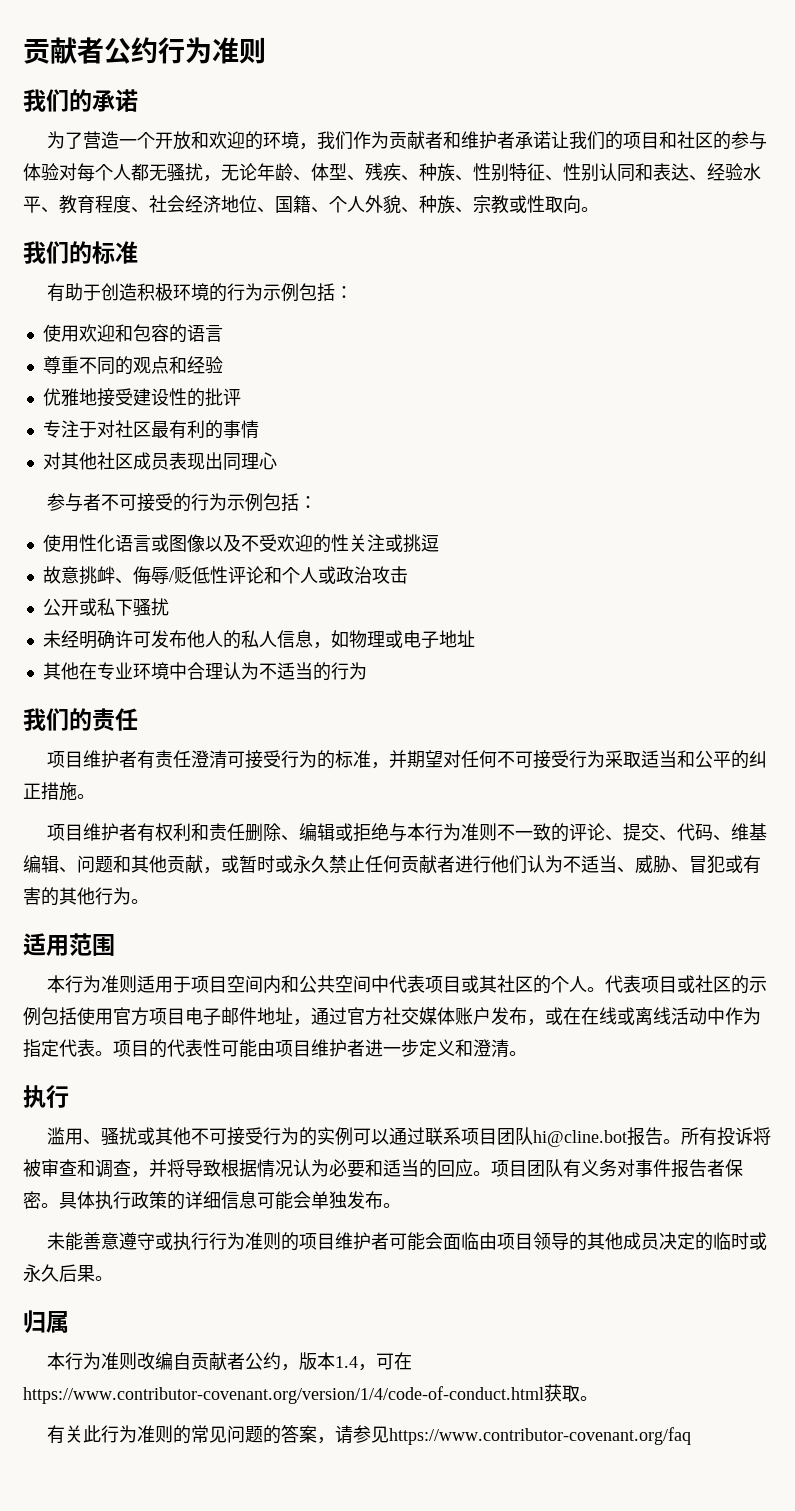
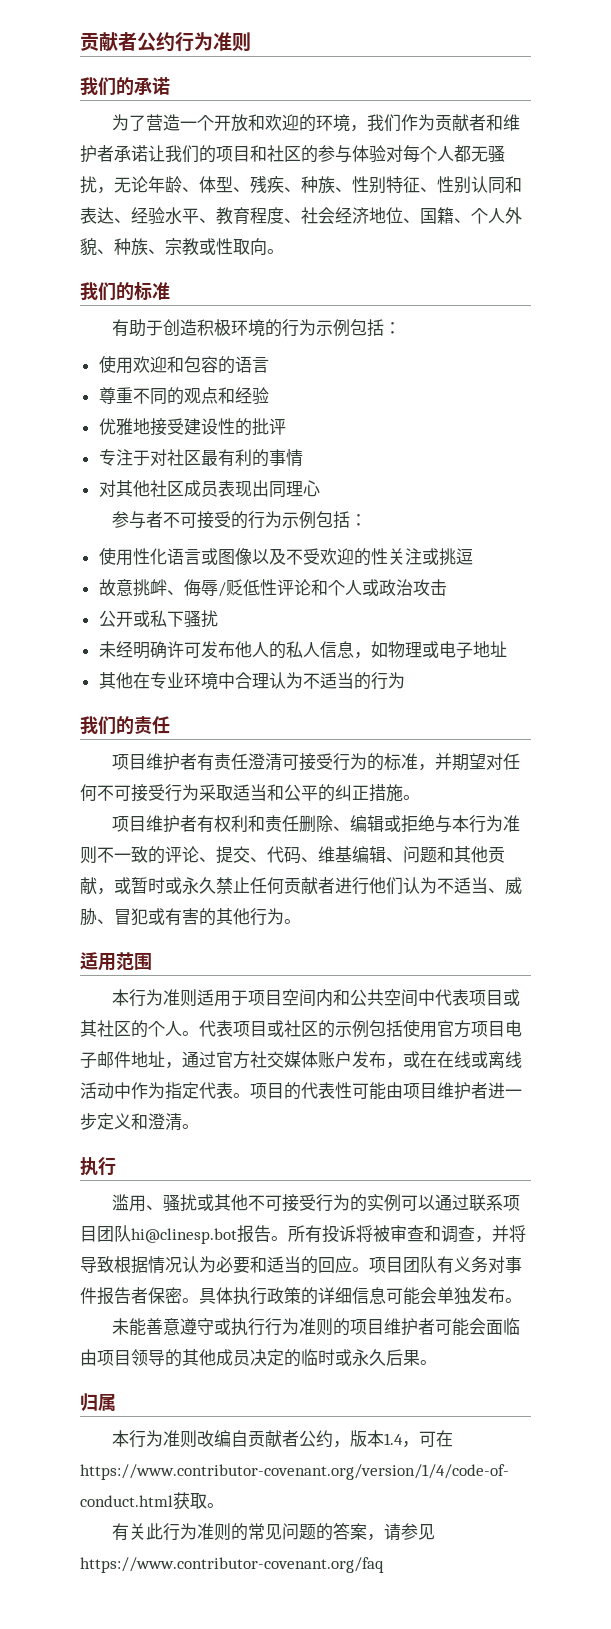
[533,1130,628,1147] hi@cline.bot -> [131,1228,237,1244] hi@clinesp.bot

